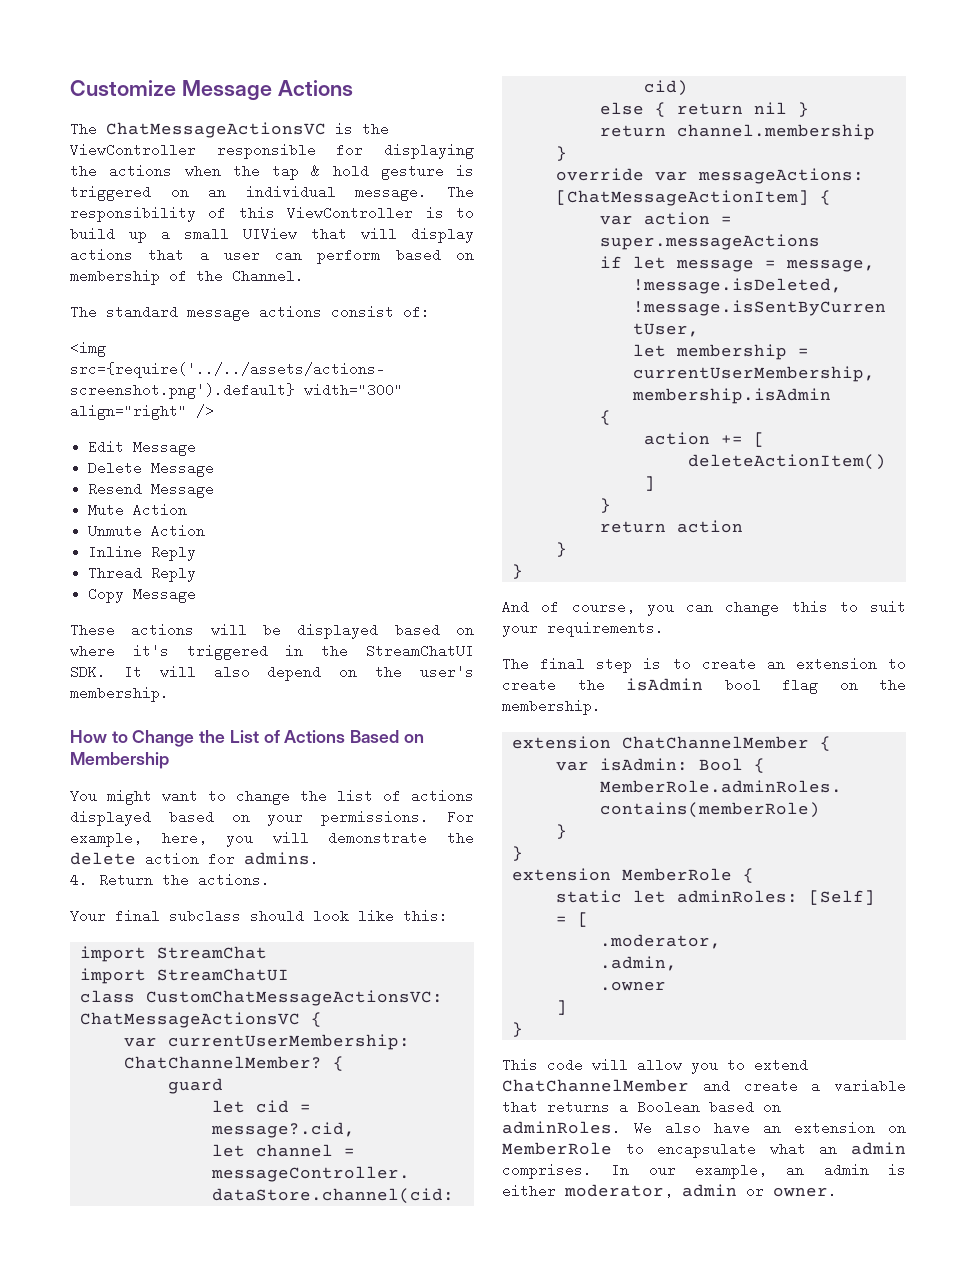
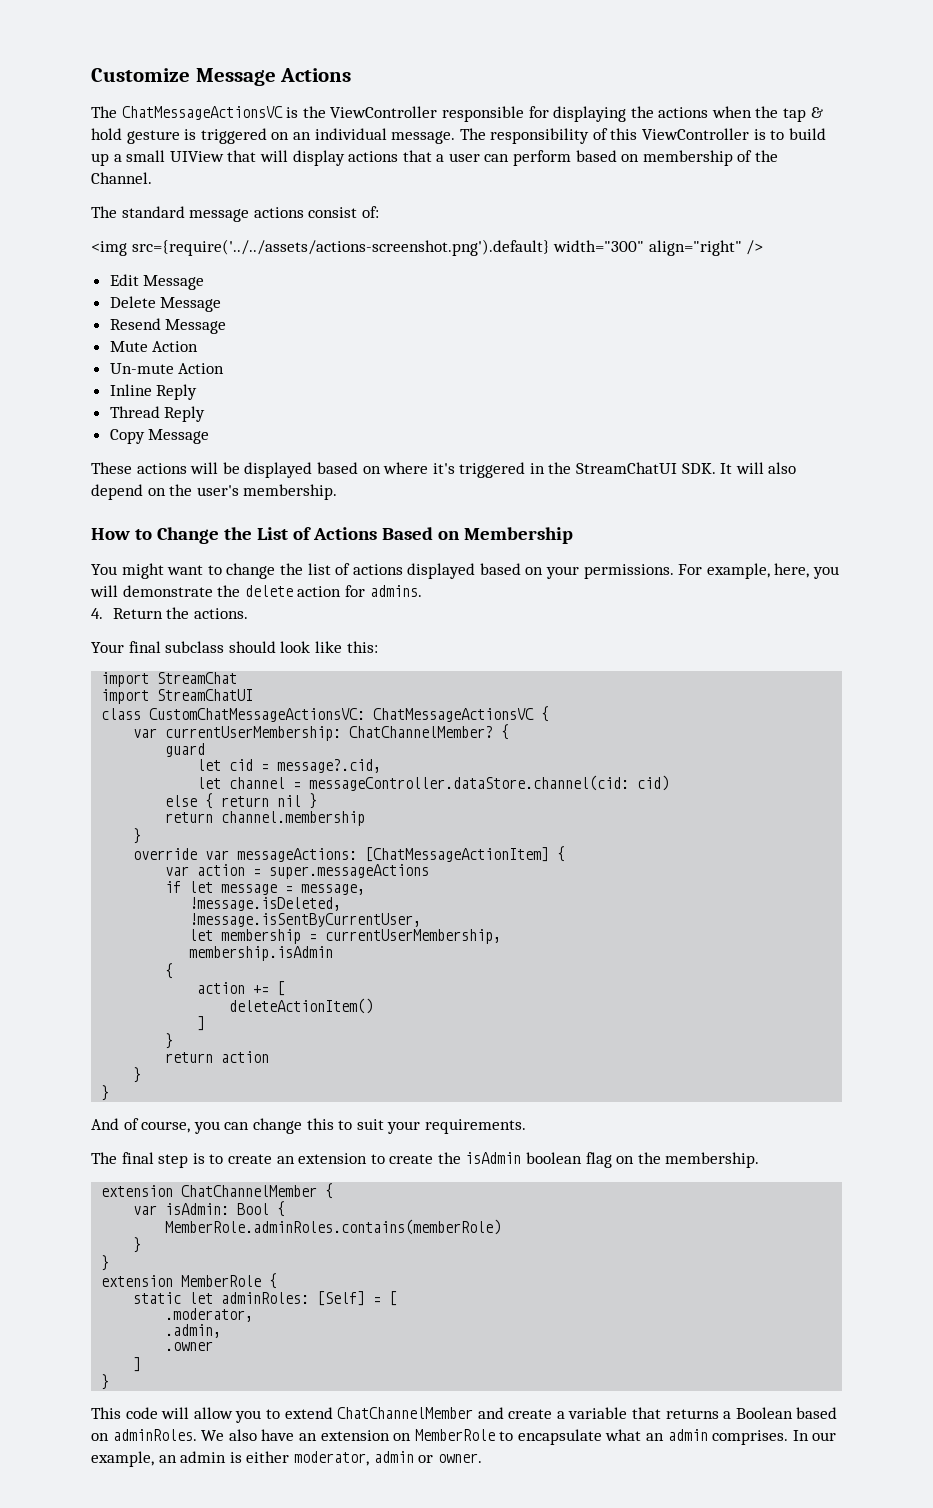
[88,524,143,538] Unmute -> [109,363,174,374] Un-mute
[724,678,761,692] bool -> [526,1152,583,1164] boolean

